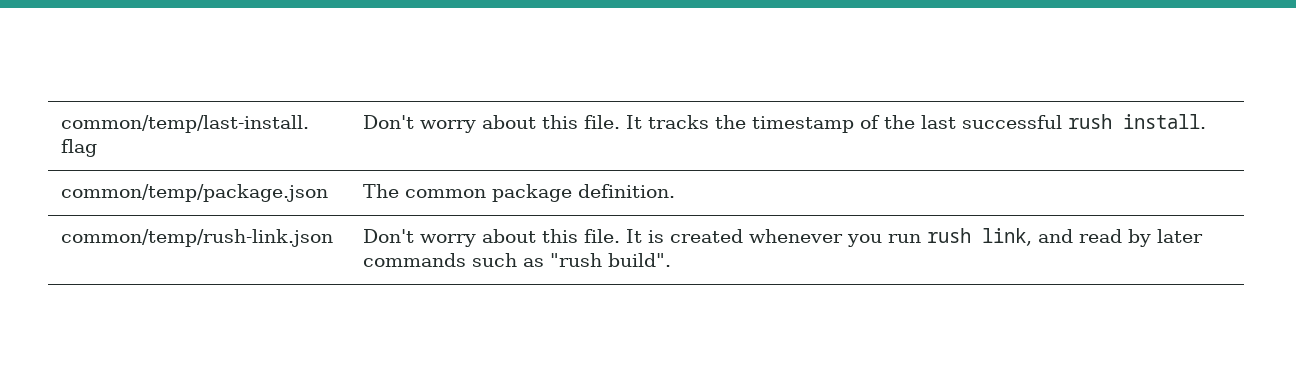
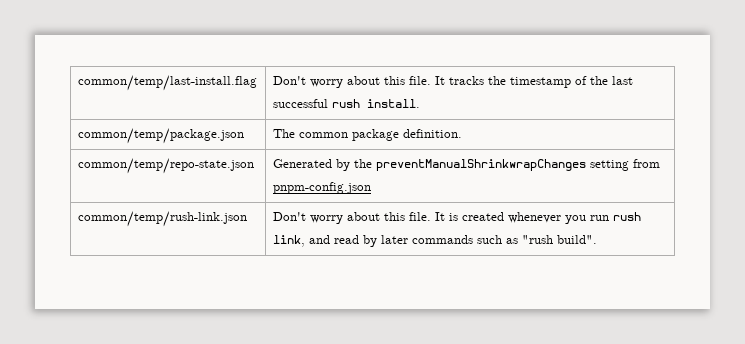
(675, 191) none -> [77,158,254,174] [272,159,660,171] [272,182,371,194] // common/temp/repo-state.json | Generated by the preventManualShrinkwrapChanges setting from pnpm-config.json

